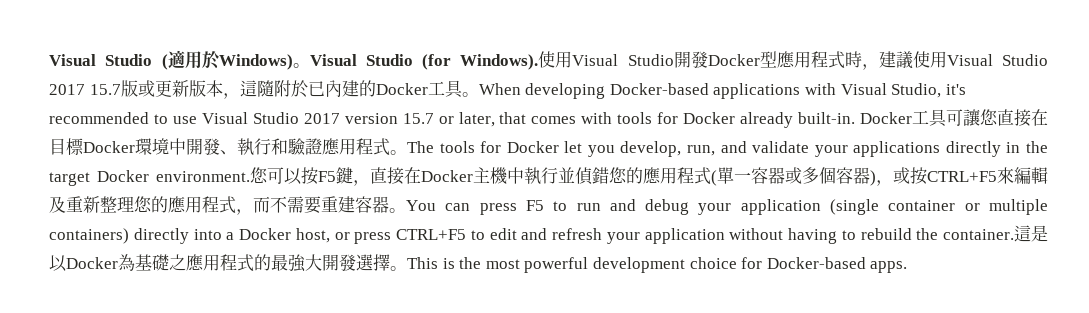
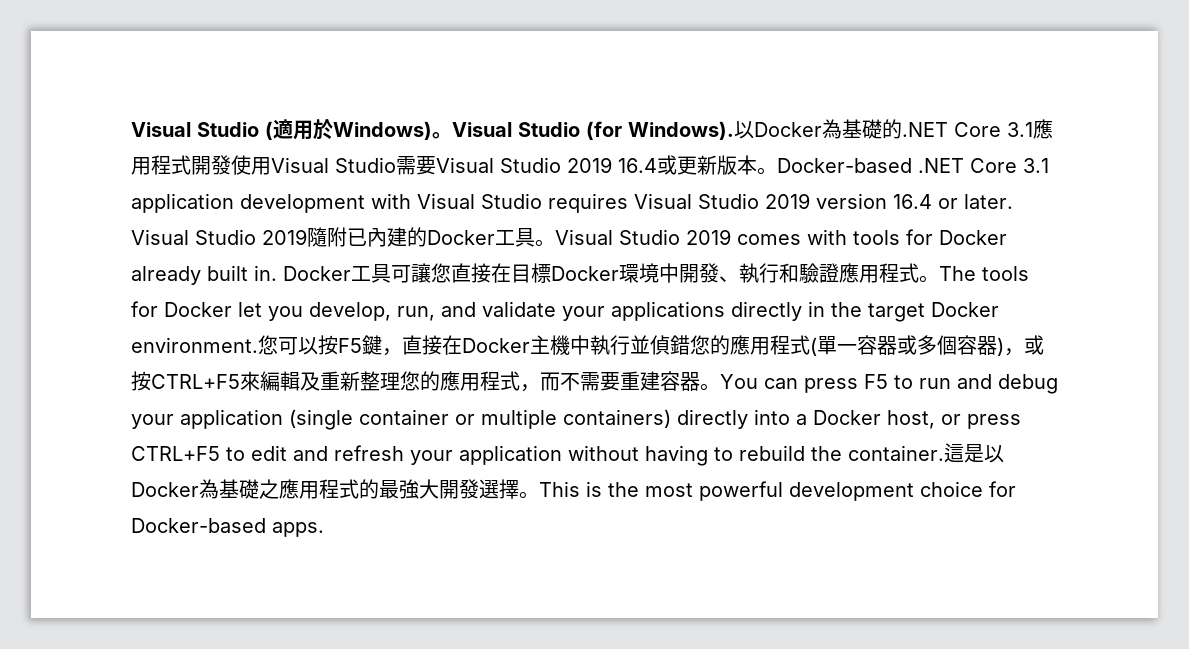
[538,51,1048,70] [49,80,308,99] 使用Visual Studio開發Docker型應用程式時，建議使用Visual Studio 2017 15.7版或更新版本，這隨附於 -> [734,119,1053,139] [131,155,1049,175] [131,193,1013,213] [131,227,347,247] 以Docker為基礎的.NET Core 3.1應用程式開發使用Visual Studio需要Visual Studio 2019 16.4或更新版本。Docker-based .NET Core 3.1 application development with Visual Studio requires Visual Studio 2019 version 16.4 or later. Visual Studio 2019隨附
[478,83,966,99] [49,112,527,127] When developing Docker-based applications with Visual Studio, it's recommended to use Visual Studio 2017 version 15.7 or later, that -> [555,229,731,245] Visual Studio 2019
[798,112,856,124] built-in. -> [207,265,277,281] built in.

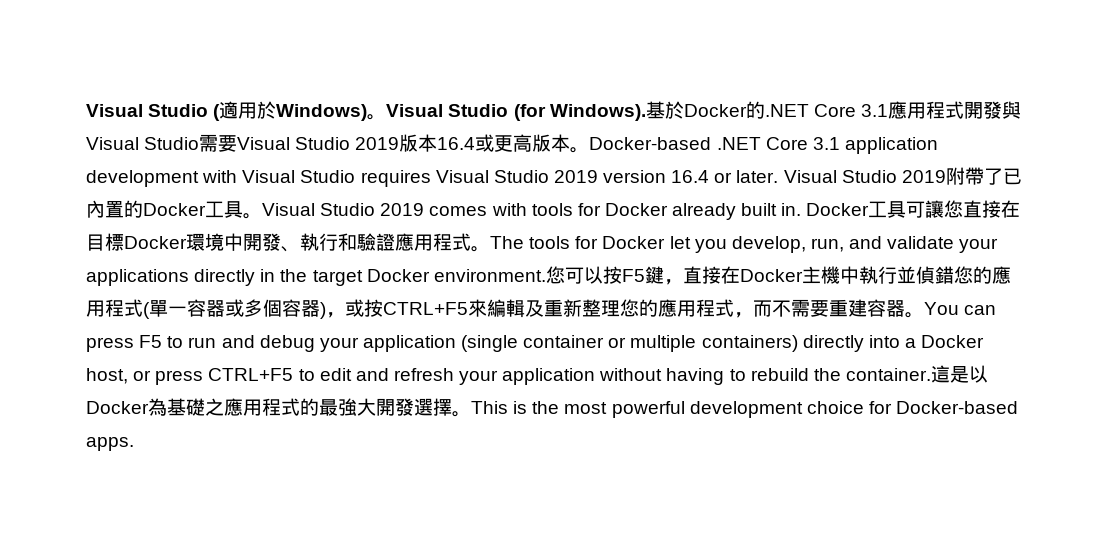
[734,119,882,139] 以Docker為基礎 -> [645,101,747,119] 基於Docker
[231,155,271,175] 使用 -> [1001,101,1021,119] 與
(612, 165) none -> [399,134,438,152] 版本
[697,155,717,175] 新 -> [513,134,533,152] 高
[307,227,407,247] 隨附已內建 -> [945,167,1022,185] [86,200,124,218] 附帶了已內置

